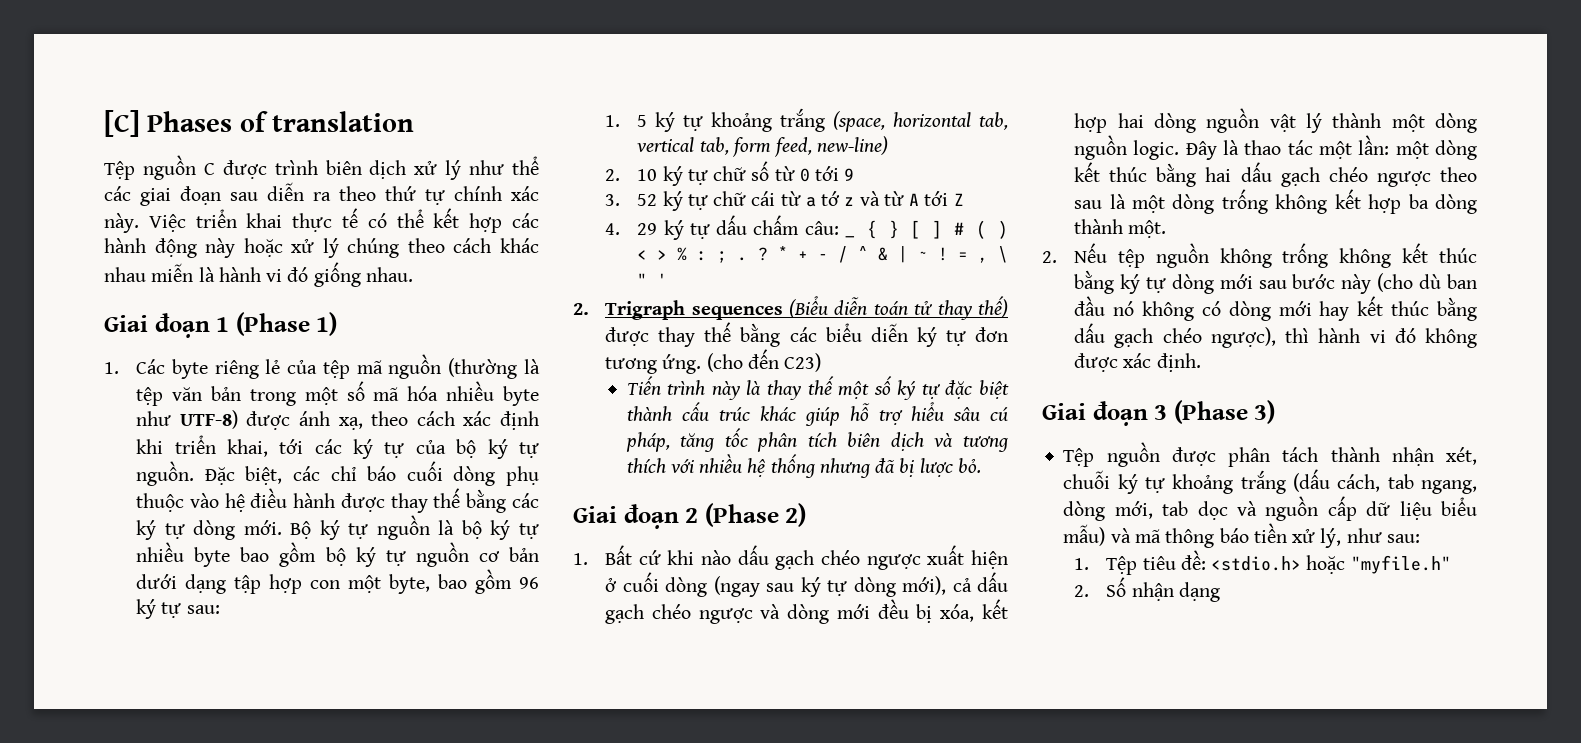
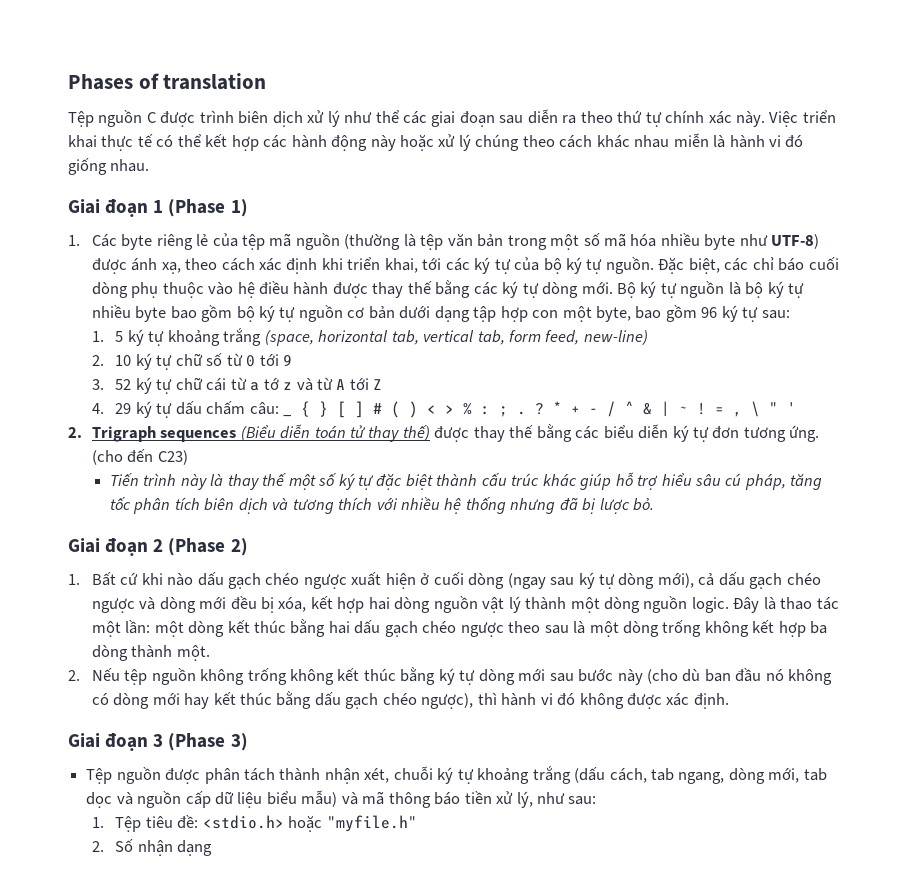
[104,110,140,137] [C] -> (68, 82) none

